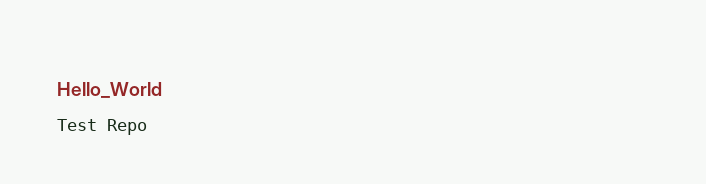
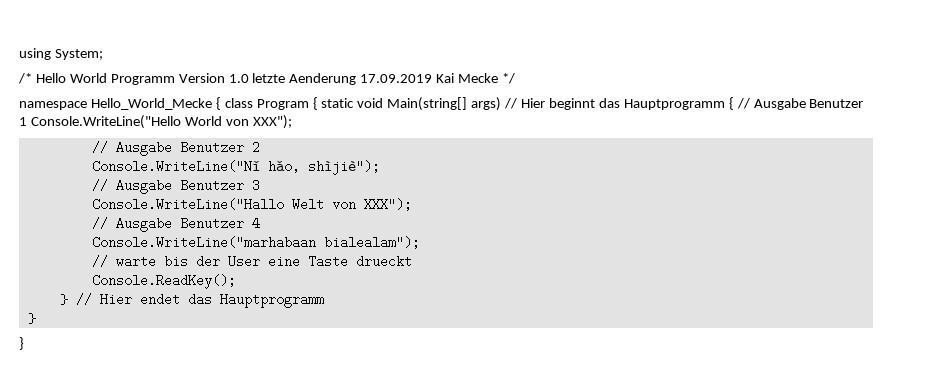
[57,82,162,98] [57,119,147,135] Hello_World // Test Repo -> [19,48,103,60] [18,73,516,85] [19,97,864,111] [19,115,292,129] [91,141,260,156] [91,160,380,175] [91,179,260,194] [91,198,412,211] [91,217,260,232] [91,236,420,249] [91,255,412,268] [91,274,236,289] [59,293,324,308] [27,313,36,324] [19,337,24,350] using System; // /* Hello World Programm Version 1.0 letzte Aenderung 17.09.2019 Kai Mecke */ // namespace Hello_World_Mecke { class Program { static void Main(string[] args) // Hier beginnt das Hauptprogramm { // Ausgabe Benutzer 1 Console.WriteLine("Hello World von XXX"); // // Ausgabe Benutzer 2 // Console.WriteLine("Nǐ hǎo, shìjiè"); // // Ausgabe Benutzer 3 // Console.WriteLine("Hallo Welt von XXX"); // // Ausgabe Benutzer 4 // Console.WriteLine("marhabaan bialealam"); // // warte bis der User eine Taste drueckt // Console.ReadKey(); // } // Hier endet das Hauptprogramm // } // }

